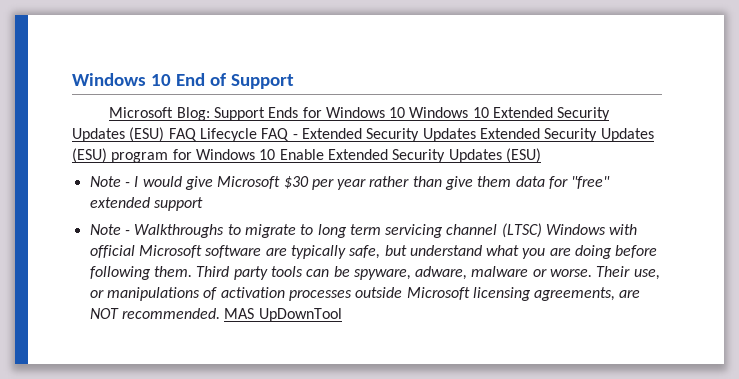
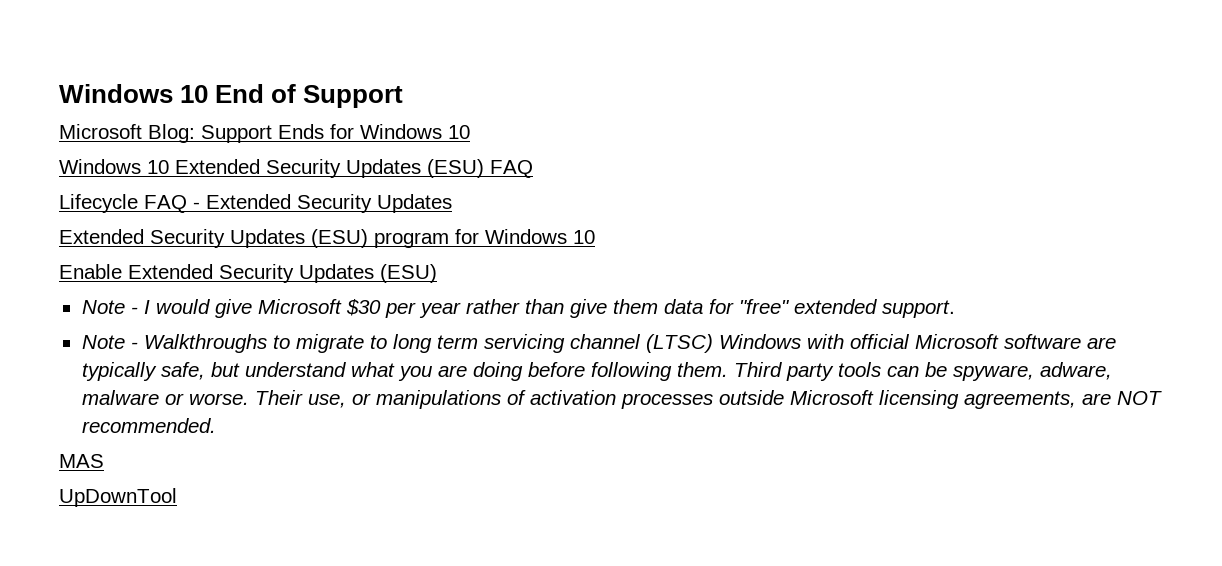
(406, 112) none -> (470, 132) //
(197, 134) none -> (533, 169) //
(476, 135) none -> (452, 203) //
(276, 154) none -> (595, 237) //
[153,197,203,211] support -> [881,300,955,318] support.
(220, 313) none -> (216, 425) //
(255, 313) none -> (104, 461) //

